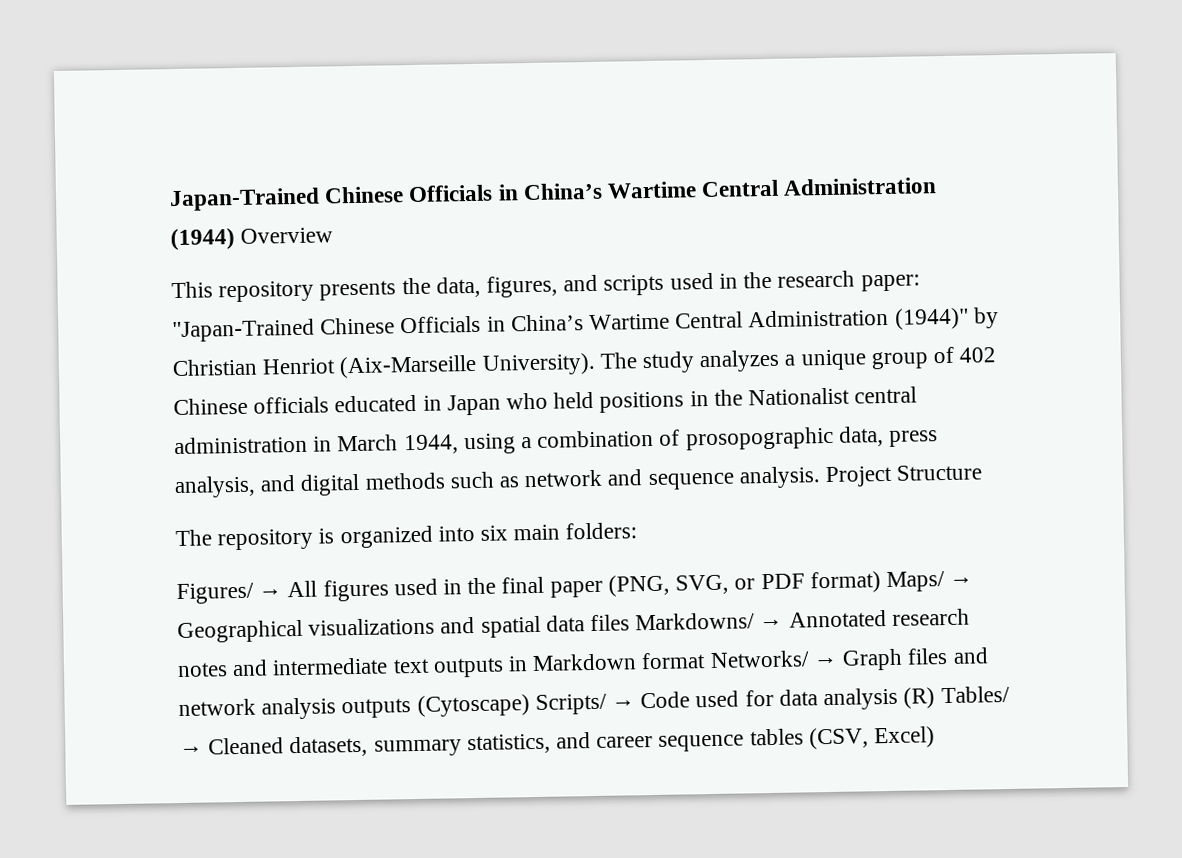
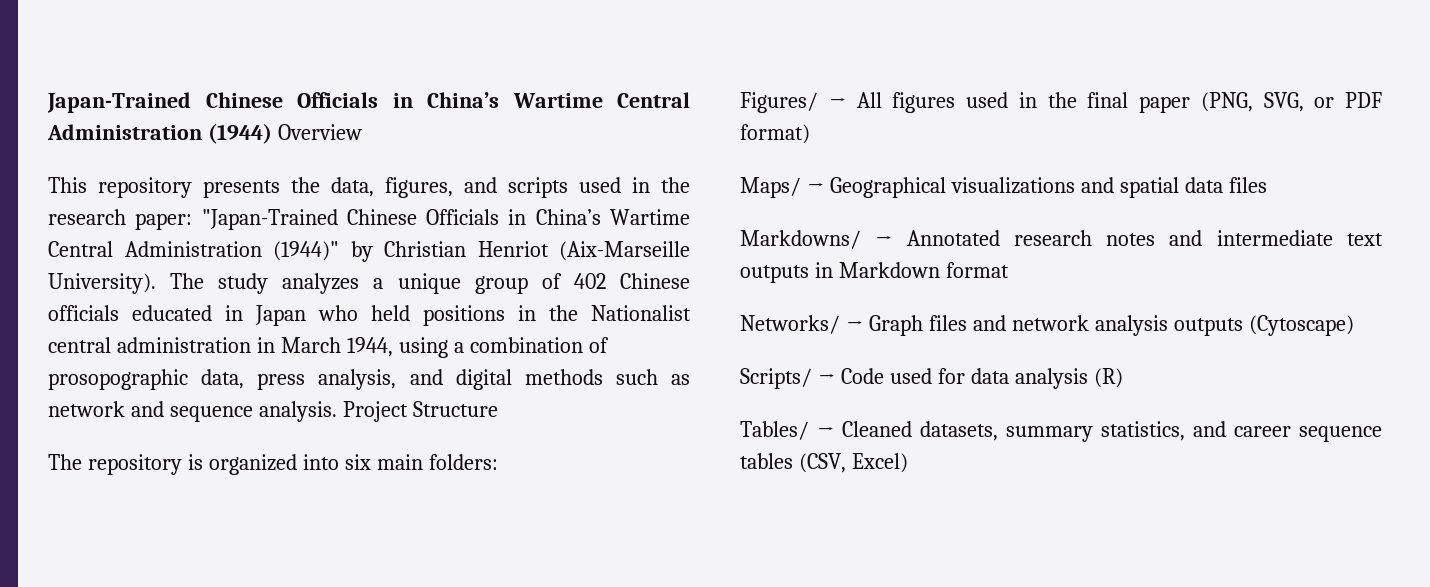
(881, 582) none -> (810, 134) //
(631, 623) none -> (1267, 185) //
(707, 661) none -> (1009, 270) //
(530, 705) none -> (1354, 325) //
(936, 698) none -> (1123, 378) //

